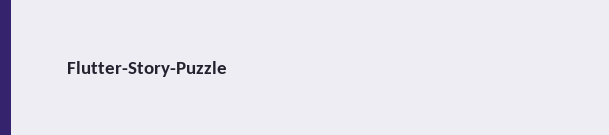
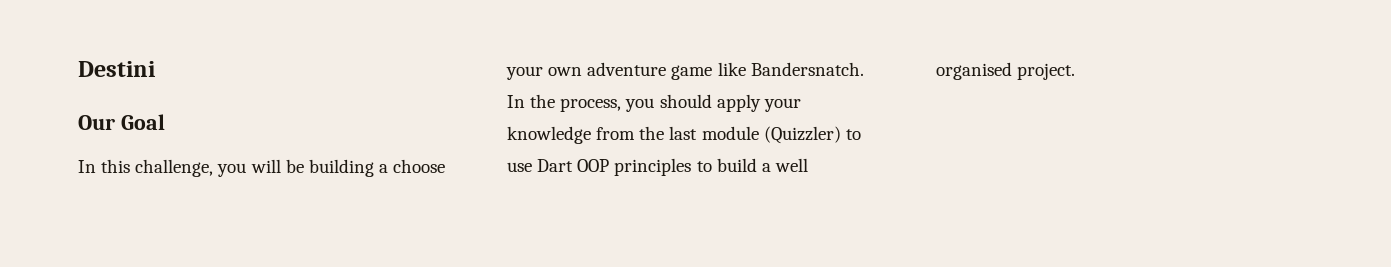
[67,61,227,77] Flutter-Story-Puzzle -> [78,61,156,77] [78,114,165,130] [78,159,446,177] [506,62,864,80] [507,94,801,112] [507,126,861,144] [507,158,808,176] [936,62,1076,80] Destini // Our Goal // In this challenge, you will be building a choose your own adventure game like Bandersnatch. In the process, you should apply your knowledge from the last module (Quizzler) to use Dart OOP principles to build a well organised project.

